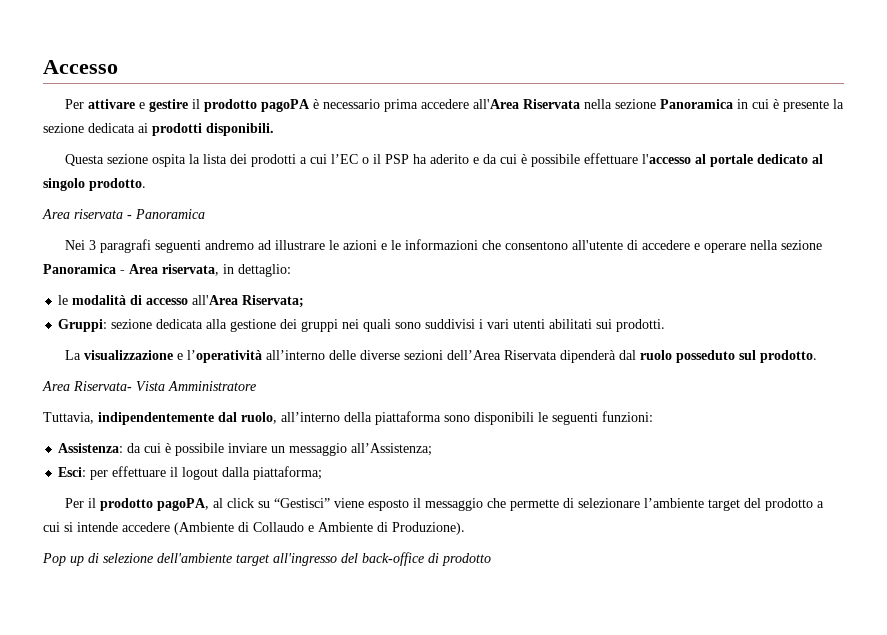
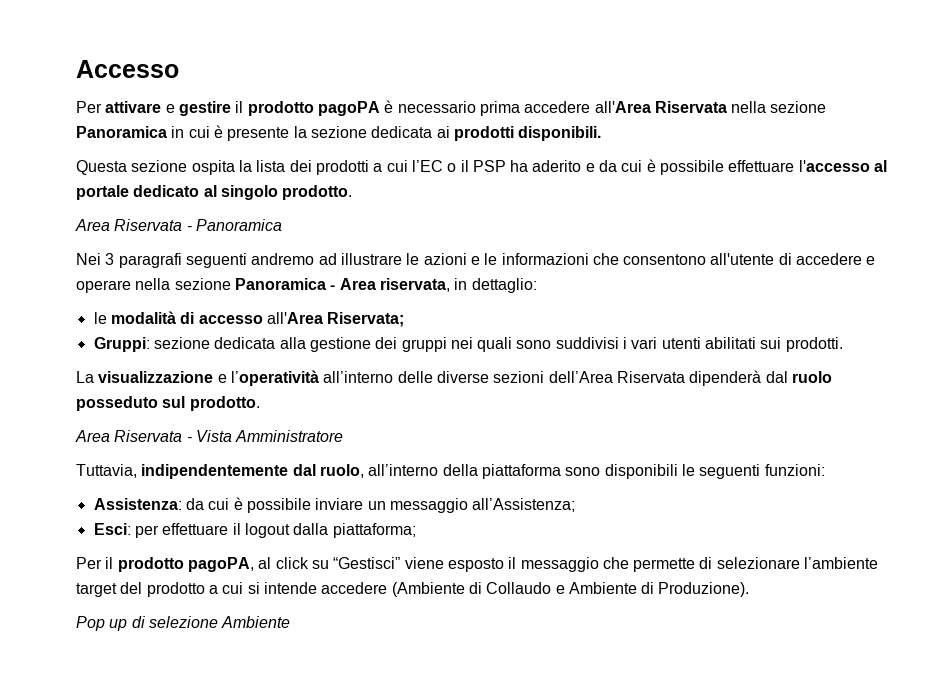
[74,209,123,219] riservata -> [114,219,183,231] Riservata
[73,381,132,391] Riservata- -> [114,430,192,442] Riservata -
[157,552,491,566] dell'ambiente target all'ingresso del back-office di prodotto -> [221,616,291,628] Ambiente

